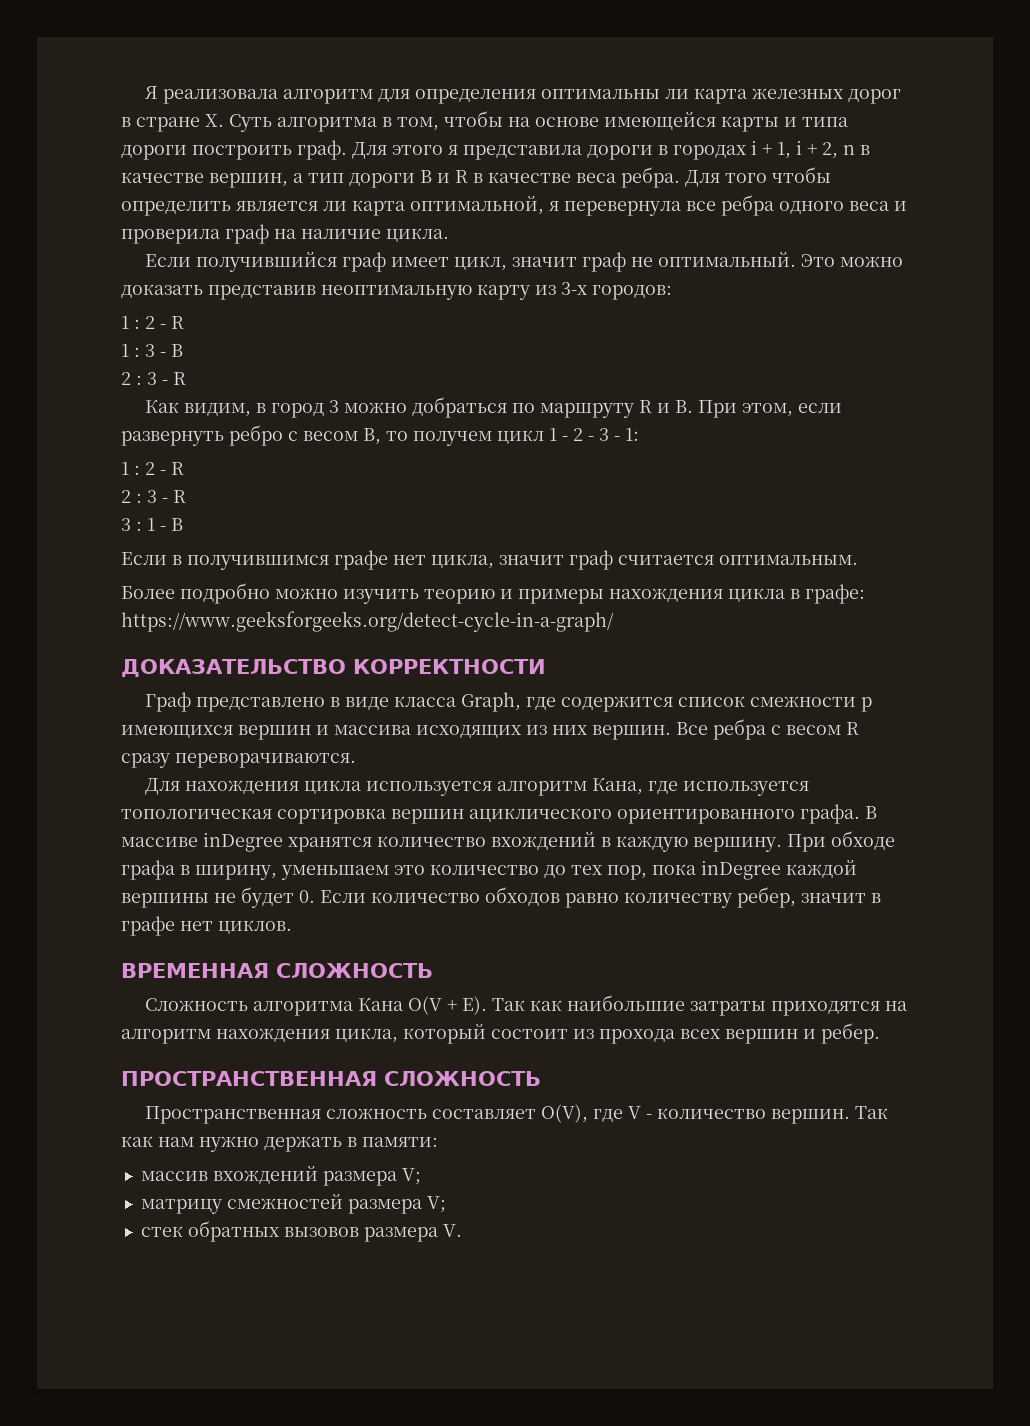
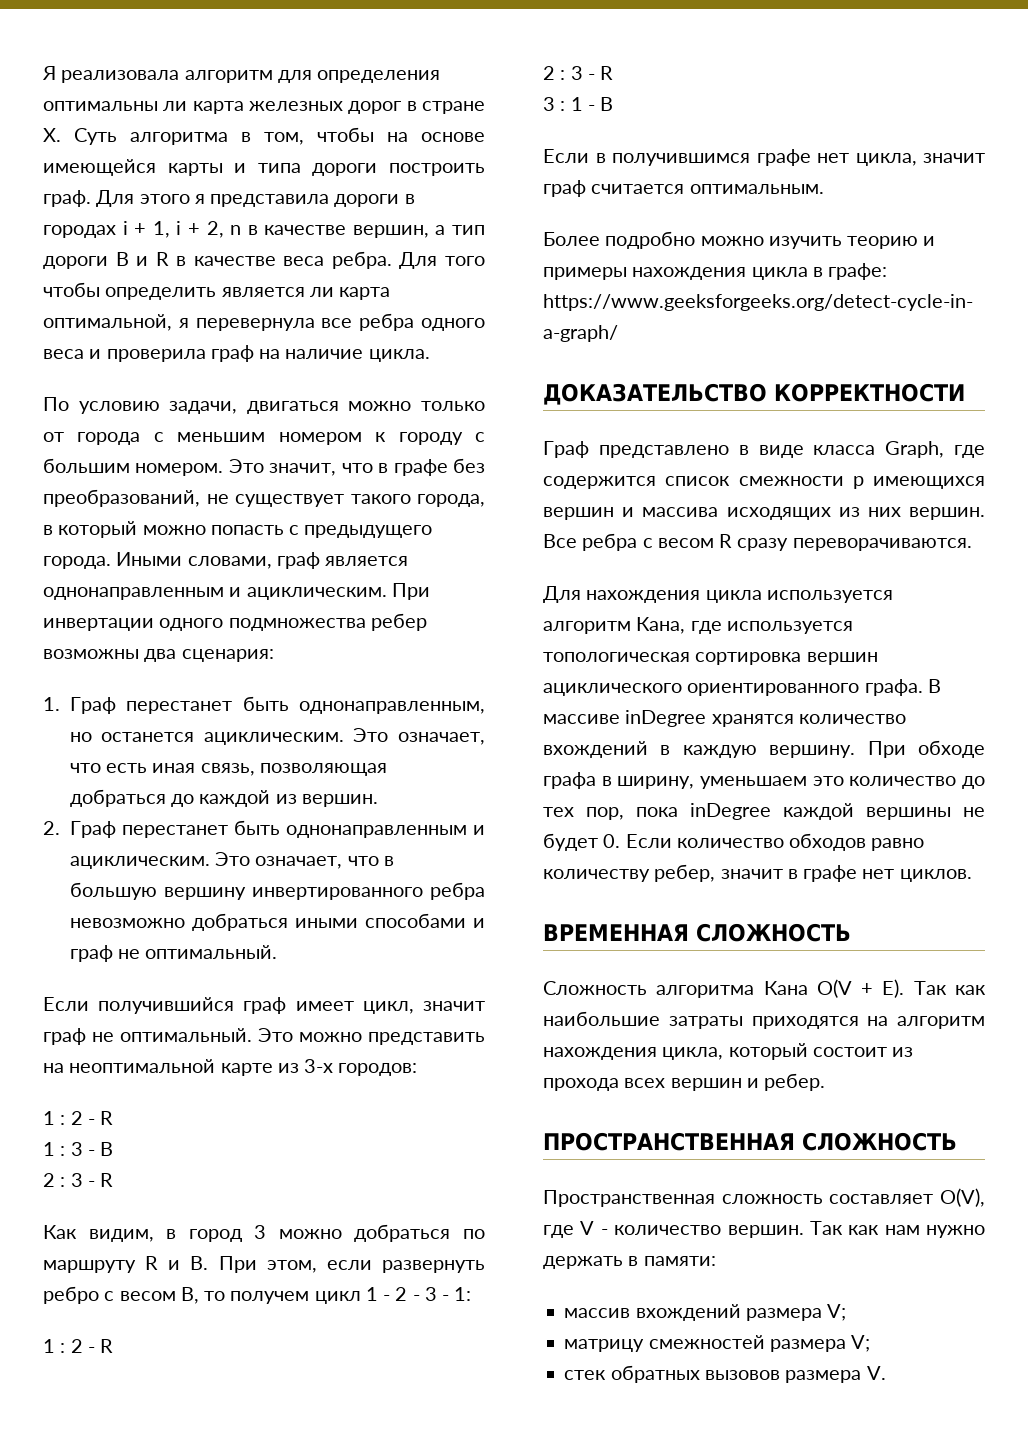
(449, 235) none -> [43,397,485,414] [43,432,485,445] [43,458,486,476] [43,489,485,507] [43,521,433,538] [43,552,409,569] [43,583,430,600] [43,613,427,631] [43,649,274,662] [43,696,486,714] [69,728,485,745] [69,763,387,776] [69,789,378,807] [43,820,485,838] [69,852,394,869] [69,882,486,900] [69,913,485,931] [69,945,278,962] // По условию задачи, двигаться можно только от города с меньшим номером к городу с большим номером. Это значит, что в графе без преобразований, не существует такого города, в который можно попасть c предыдущего города. Иными словами, граф является однонаправленным и ациклическим. При инвертации одного подмножества ребер возможны два сценария: // 1. Граф перестанет быть однонаправленным, но останется ациклическим. Это означает, что есть иная связь, позволяющая добраться до каждой из вершин. // 2. Граф перестанет быть однонаправленным и ациклическим. Это означает, что в большую вершину инвертированного ребра невозможно добраться иными способами и граф не оптимальный.
[121,284,530,300] доказать представив неоптимальную карту -> [368,1032,485,1045] [43,1059,273,1076] представить на неоптимальной карте

